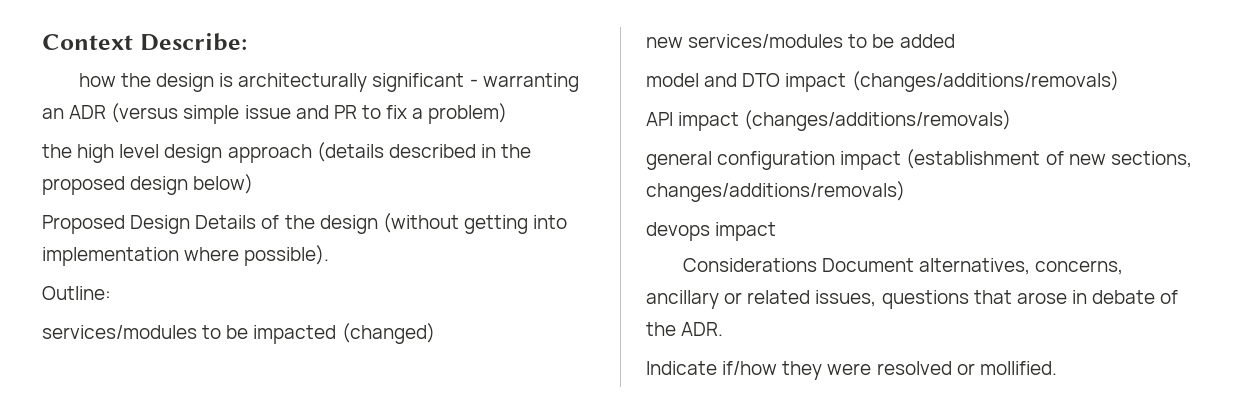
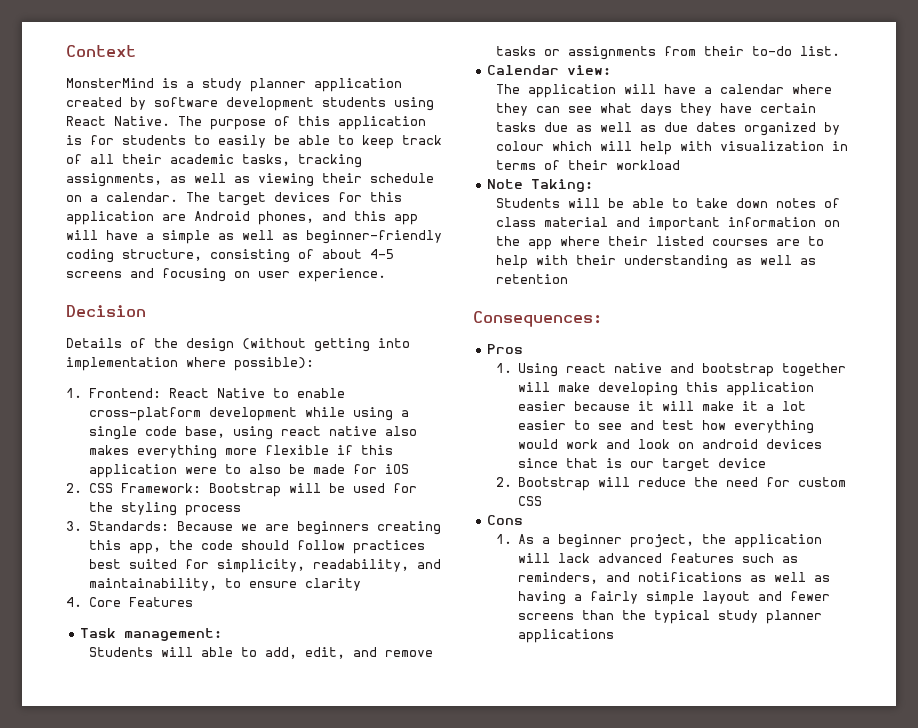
[139,33,247,51] [78,73,579,92] [42,103,508,124] [42,142,532,163] [42,174,254,195] [42,215,191,234] Describe: // how the design is architecturally significant - warranting an ADR (versus simple issue and PR to fix a problem) // the high level design approach (details described in the proposed design below) // Proposed Design -> [66,78,402,92] [66,97,434,111] [66,116,426,130] [66,135,442,149] [66,154,362,168] [66,173,434,187] [66,192,402,206] [66,211,418,225] [66,230,442,244] [66,249,394,263] [66,268,386,282] [66,305,146,317] // MonsterMind is a study planner application created by software development students using React Native. The purpose of this application is for students to easily be able to keep track of all their academic tasks, tracking assignments, as well as viewing their schedule on a calendar. The target devices for this application are Android phones, and this app will have a simple as well as beginner-friendly coding structure, consisting of about 4-5 screens and focusing on user experience. // Decision //
[244,245,330,266] [42,286,111,300] [42,323,435,344] [646,34,955,48] [646,71,1119,92] [646,110,1012,131] [646,149,1192,170] [646,181,905,202] [646,222,777,241] [682,258,1124,275] [646,290,1179,309] [646,322,724,336] [646,361,1057,380] possible). // Outline: // services/modules to be impacted (changed) // new services/modules to be added // model and DTO impact (changes/additions/removals) // API impact (changes/additions/removals) // general configuration impact (establishment of new sections, changes/additions/removals) // devops impact // Considerations Document alternatives, concerns, ancillary or related issues, questions that arose in debate of the ADR. // Indicate if/how they were resolved or mollified. -> [234,357,314,371] [66,388,345,398] [88,407,409,421] [88,426,417,440] [88,445,393,459] [88,464,409,478] [66,483,417,497] [88,502,241,516] [66,521,441,535] [88,540,425,554] [88,559,441,573] [88,578,361,591] [66,597,193,607] [80,628,223,641] [88,647,433,659] [495,46,840,60] [487,65,612,75] [495,84,832,98] [495,103,816,116] [495,122,840,136] [495,141,848,155] [495,160,680,170] [487,179,594,192] [495,198,840,208] [495,217,840,231] [495,236,824,250] [495,255,816,269] [495,274,568,284] [473,311,602,327] [487,344,524,354] [495,363,847,377] [518,382,815,396] [518,401,807,411] [518,420,815,434] [518,439,823,449] [518,458,767,472] [495,477,847,491] [518,496,543,506] [487,515,524,525] [495,534,823,548] [518,553,799,563] [518,572,831,584] [518,591,831,605] [518,610,823,624] [518,629,615,643] possible): // 1. Frontend: React Native to enable cross-platform development while using a single code base, using react native also makes everything more flexible if this application were to also be made for iOS // 2. CSS Framework: Bootstrap will be used for the styling process // 3. Standards: Because we are beginners creating this app, the code should follow practices best suited for simplicity, readability, and maintainability, to ensure clarity // 4. Core Features // Task management: // Students will able to add, edit, and remove tasks or assignments from their to-do list. // Calendar view: // The application will have a calendar where they can see what days they have certain tasks due as well as due dates organized by colour which will help with visualization in terms of their workload // Note Taking: // Students will be able to take down notes of class material and important information on the app where their listed courses are to help with their understanding as well as retention // Consequences: // Pros // 1. Using react native and bootstrap together will make developing this application easier because it will make it a lot easier to see and test how everything would work and look on android devices since that is our target device // 2. Bootstrap will reduce the need for custom CSS // Cons // 1. As a beginner project, the application will lack advanced features such as reminders, and notifications as well as having a fairly simple layout and fewer screens than the typical study planner applications

